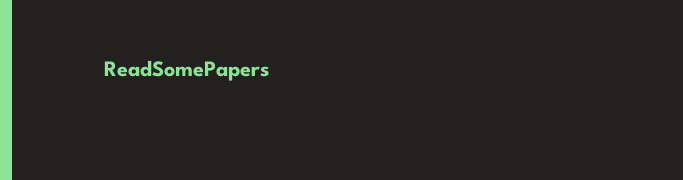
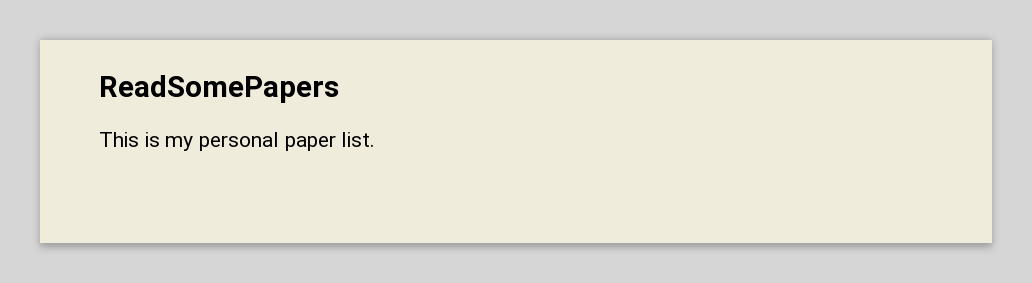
(269, 70) none -> [99,132,376,151] // This is my personal paper list.

